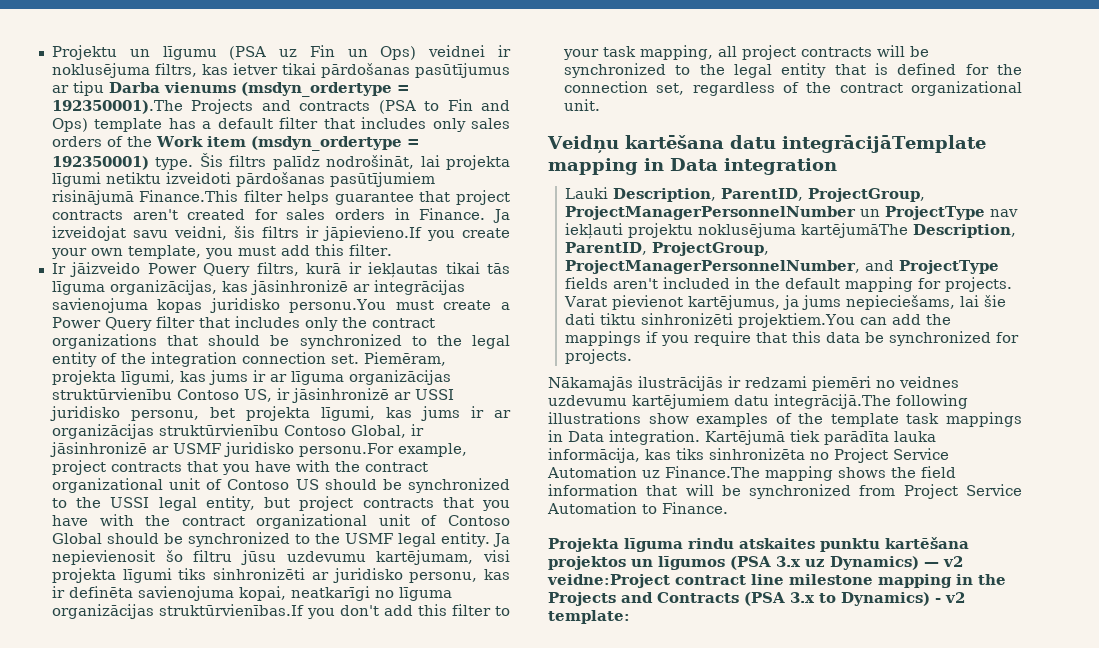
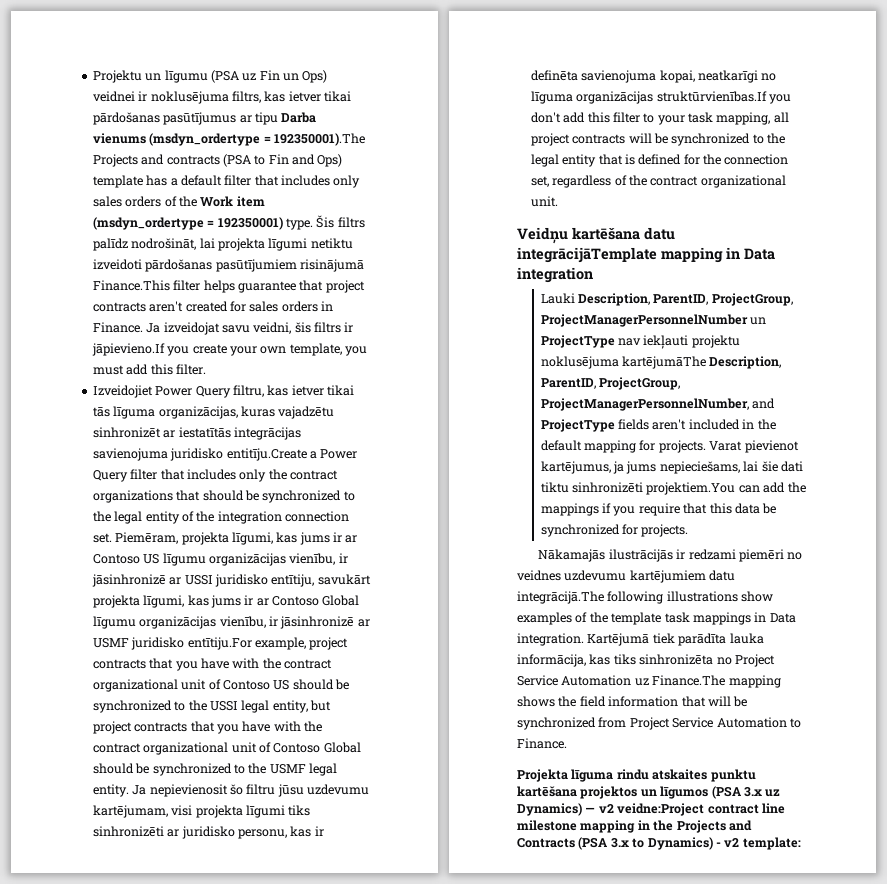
[51,262,510,278] [51,280,465,295] [51,298,492,313] Ir jāizveido Power Query filtrs, kurā ir iekļautas tikai tās līguma organizācijas, kas jāsinhronizē ar integrācijas savienojuma kopas juridisko personu.You must create -> [92,385,354,398] [92,406,335,419] [92,427,301,440] [92,448,307,461] Izveidojiet Power Query filtru, kas ietver tikai tās līguma organizācijas, kuras vajadzētu sinhronizēt ar iestatītās integrācijas savienojuma juridisko entitīju.Create
[290,370,451,385] [51,388,272,402] līguma organizācijas struktūrvienību Contoso US, -> [92,553,336,566] Contoso US līgumu organizācijas vienību,
[130,406,512,421] [51,424,406,439] personu, bet projekta līgumi, kas jums ir ar organizācijas struktūrvienību Contoso Global, -> [271,574,371,587] [92,595,360,608] [92,616,266,629] entītiju, savukārt projekta līgumi, kas jums ir ar Contoso Global līgumu organizācijas vienību,
[298,443,394,457] personu.For -> [187,637,252,650] entītiju.For

